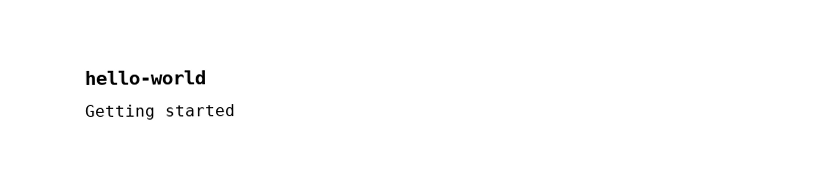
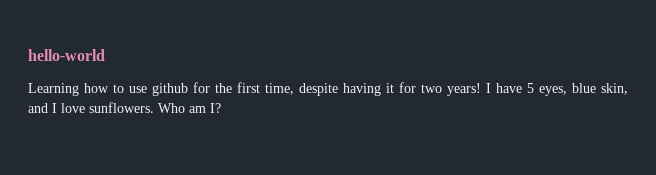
[85,104,236,120] Getting started -> [28,82,628,96] [28,102,221,113] Learning how to use github for the first time, despite having it for two years! I have 5 eyes, blue skin, and I love sunflowers. Who am I?

